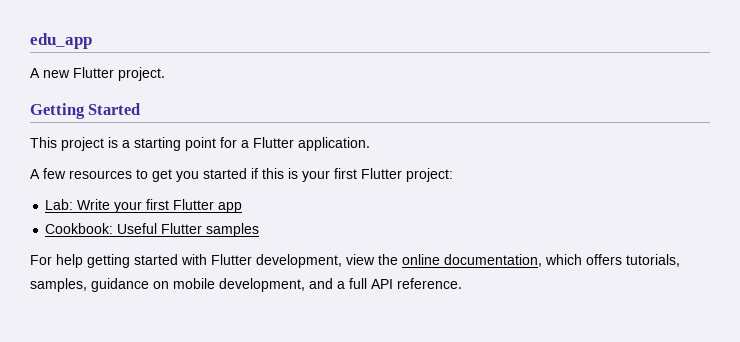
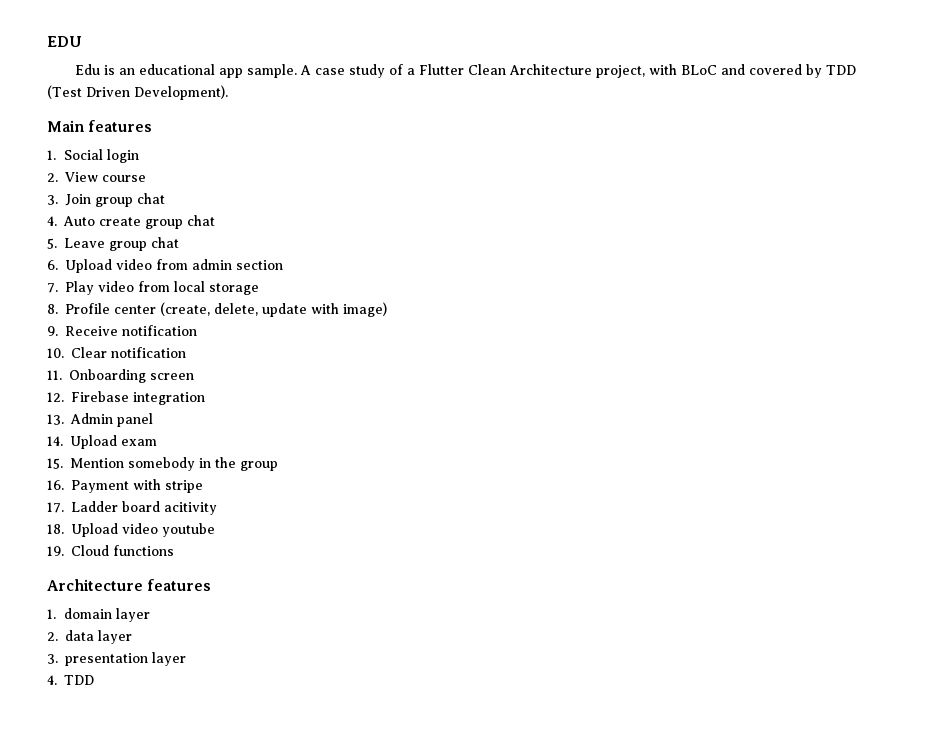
[30,33,92,49] [30,67,165,81] [30,103,141,119] [30,137,370,151] [30,168,453,182] [45,199,243,213] [45,223,260,237] [30,254,680,268] [30,278,462,292] edu_app // A new Flutter project. // Getting Started // This project is a starting point for a Flutter application. // A few resources to get you started if this is your first Flutter project: // Lab: Write your first Flutter app // Cookbook: Useful Flutter samples // For help getting started with Flutter development, view the online documentation, which offers tutorials, samples, guidance on mobile development, and a full API reference. -> [47,36,82,47] [75,64,857,78] [47,85,228,100] [47,120,153,132] [47,149,140,163] [47,172,146,182] [47,193,165,207] [47,215,216,229] [47,237,180,251] [47,259,283,273] [47,281,259,295] [47,302,387,317] [47,325,197,336] [47,347,186,358] [47,369,194,383] [47,391,205,405] [47,413,153,427] [47,435,157,449] [47,457,278,471] [47,479,203,493] [47,501,217,515] [47,523,215,537] [47,545,174,556] [47,579,212,591] [47,608,151,622] [47,630,132,644] [47,652,186,666] [47,675,95,685] EDU // Edu is an educational app sample. A case study of a Flutter Clean Architecture project, with BLoC and covered by TDD (Test Driven Development). // Main features // 1. Social login // 2. View course // 3. Join group chat // 4. Auto create group chat // 5. Leave group chat // 6. Upload video from admin section // 7. Play video from local storage // 8. Profile center (create, delete, update with image) // 9. Receive notification // 10. Clear notification // 11. Onboarding screen // 12. Firebase integration // 13. Admin panel // 14. Upload exam // 15. Mention somebody in the group // 16. Payment with stripe // 17. Ladder board acitivity // 18. Upload video youtube // 19. Cloud functions // Architecture features // 1. domain layer // 2. data layer // 3. presentation layer // 4. TDD

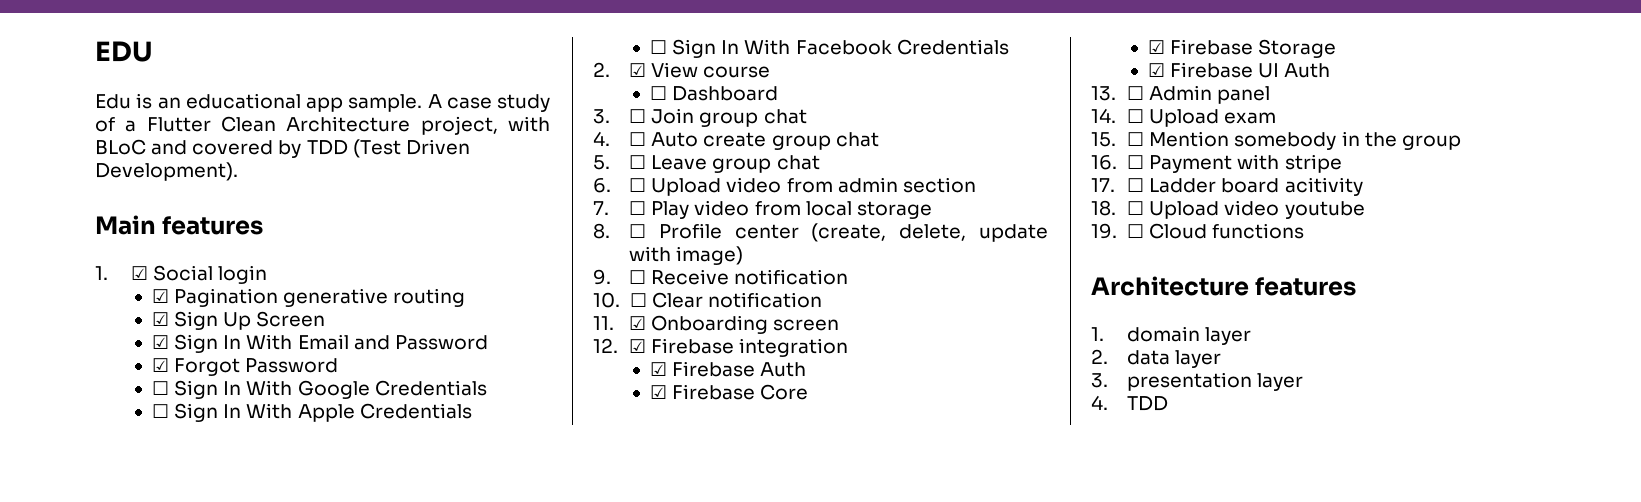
(56, 155) none -> [131,266,149,280] ☑
[47,173,58,182] // 2. -> [152,288,466,307] [152,311,326,330] [152,334,488,353] [152,358,339,376] [152,380,487,399] [152,403,472,422] [650,39,1009,58] [593,62,647,77] // ☑ Pagination generative routing // ☑ Sign Up Screen // ☑ Sign In With Email and Password // ☑ Forgot Password // ☐ Sign In With Google Credentials // ☐ Sign In With Apple Credentials // ☐ Sign In With Facebook Credentials // 2. ☑
[47,195,58,205] // 3. -> [650,86,779,101] [593,109,647,124] // ☐ Dashboard // 3. ☐
(57, 221) none -> [629,132,647,146] ☐
(57, 243) none -> [629,155,647,169] ☐
(58, 265) none -> [629,178,647,192] ☐
(58, 288) none -> [629,201,647,215] ☐
(58, 309) none -> [629,224,647,238] ☐
(58, 331) none -> [629,270,647,284] ☐
(64, 353) none -> [629,293,647,307] ☐
(62, 375) none -> [629,316,647,330] ☑
(64, 397) none -> [629,339,647,353] ☑
(205, 398) none -> [650,361,807,377] [650,384,809,400] [1148,39,1337,58] [1148,62,1331,78] // ☑ Firebase Auth // ☑ Firebase Core // ☑ Firebase Storage // ☑ Firebase UI Auth
(64, 419) none -> [1127,86,1145,100] ☐
(63, 441) none -> [1127,109,1145,123] ☐
(63, 463) none -> [1127,132,1145,146] ☐
(64, 485) none -> [1127,155,1145,169] ☐
(64, 507) none -> [1127,178,1145,192] ☐
(64, 529) none -> [1127,201,1145,215] ☐
(64, 551) none -> [1127,224,1145,238] ☐

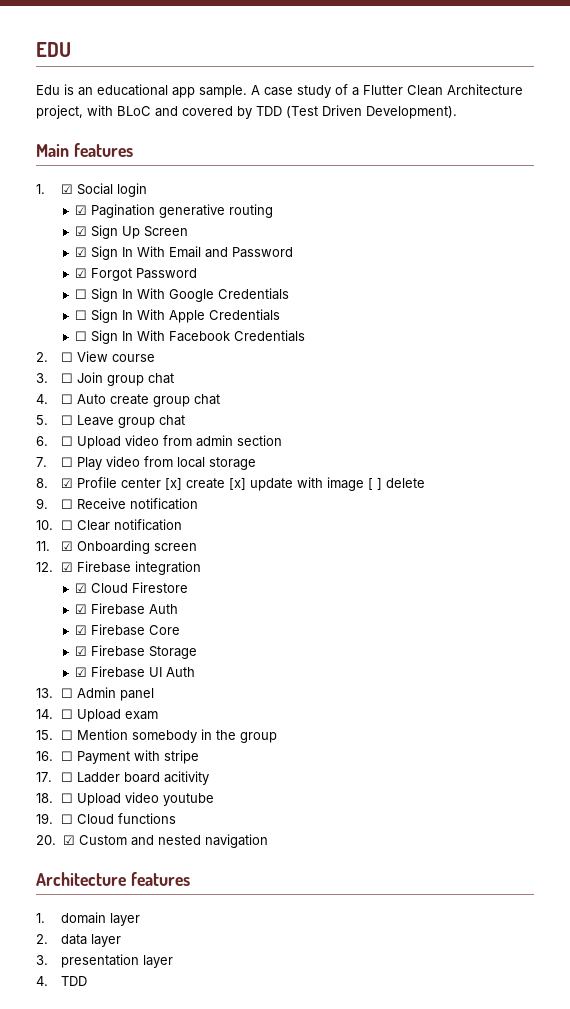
[629,63,647,77] ☑ -> [60,352,73,362] ☐
[650,86,779,101] // ☐ Dashboard -> (155, 358) none
[629,224,647,238] ☐ -> [60,478,73,488] ☑
[811,223,1048,242] [629,246,744,265] (create, delete, update with image) -> [164,477,425,491] [x] create [x] update with image [ ] delete
(849, 347) none -> [74,582,188,593] // ☑ Cloud Firestore
(1305, 231) none -> [36,834,268,848] // 20. ☑ Custom and nested navigation

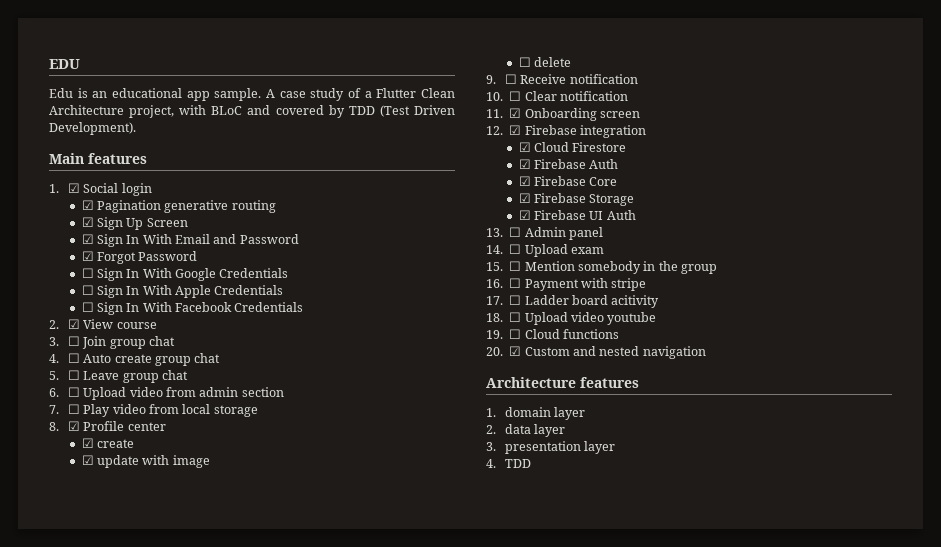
[60,352,73,362] ☐ -> [67,319,80,329] ☑
[164,478,246,490] [x] create [x] -> [81,438,134,448] [81,455,94,465] // ☑ create // ☑
[367,478,382,490] [ ] -> [518,57,531,67] // ☐

